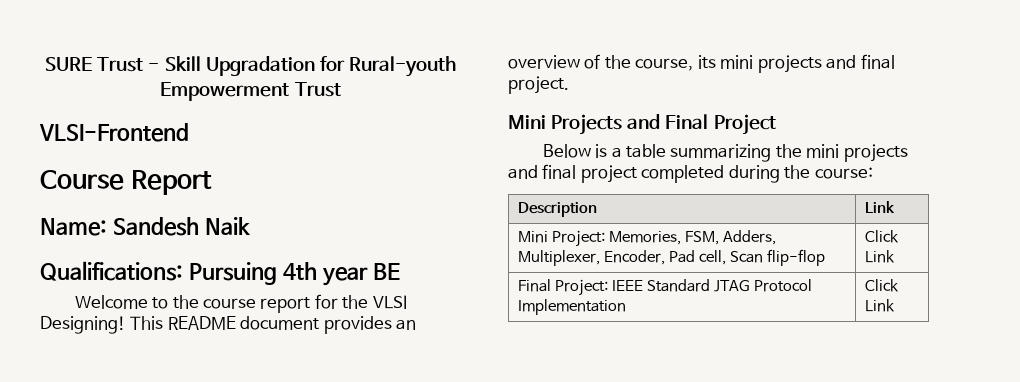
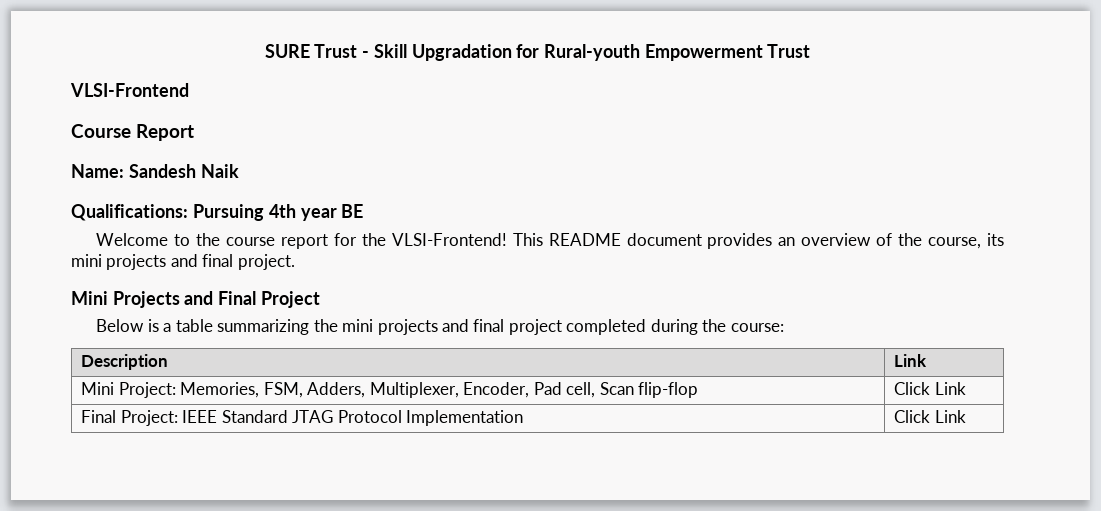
[372,295,407,309] [40,316,126,334] VLSI Designing! -> [391,233,507,246] VLSI-Frontend!

